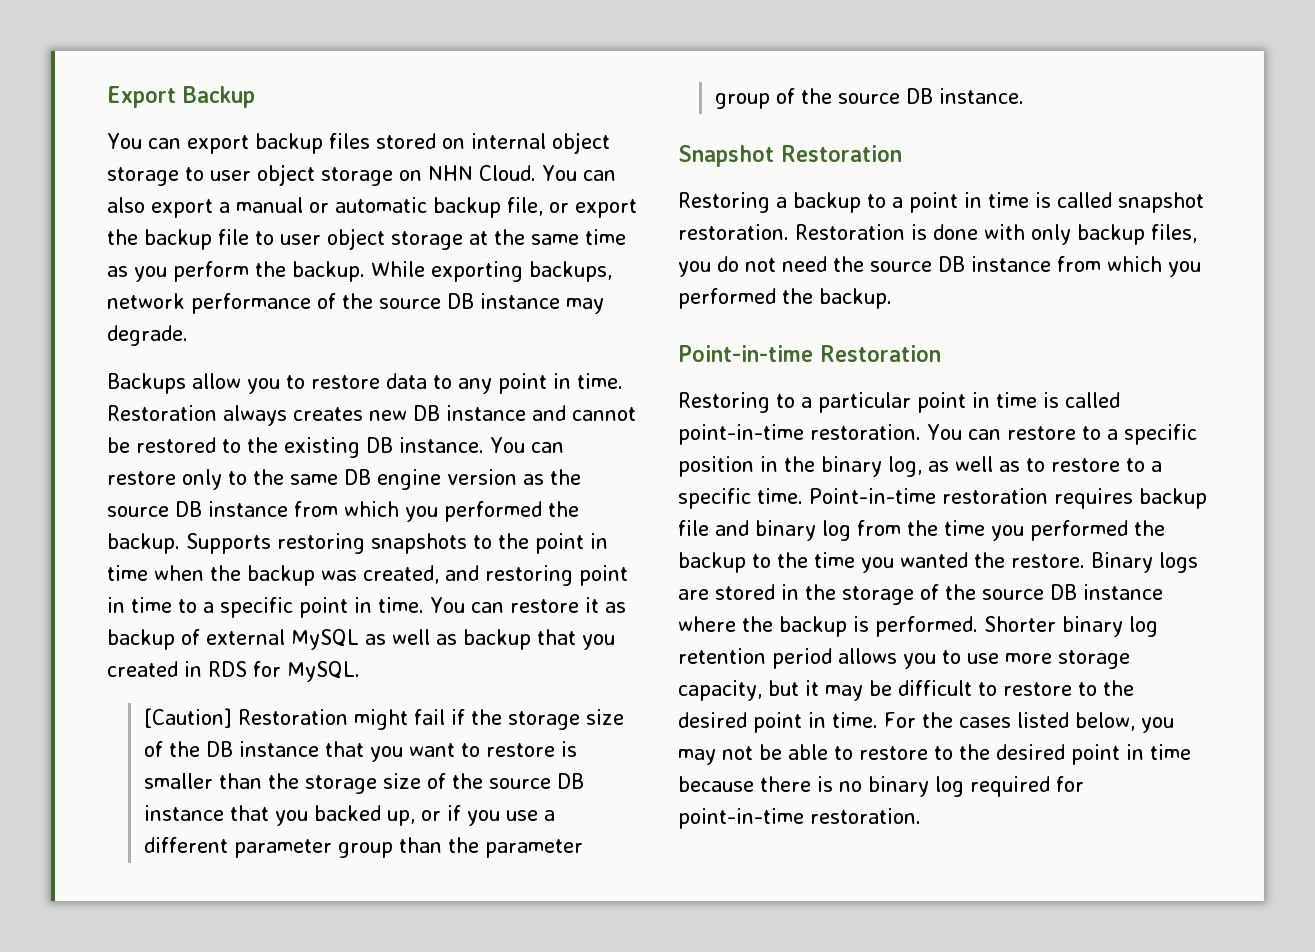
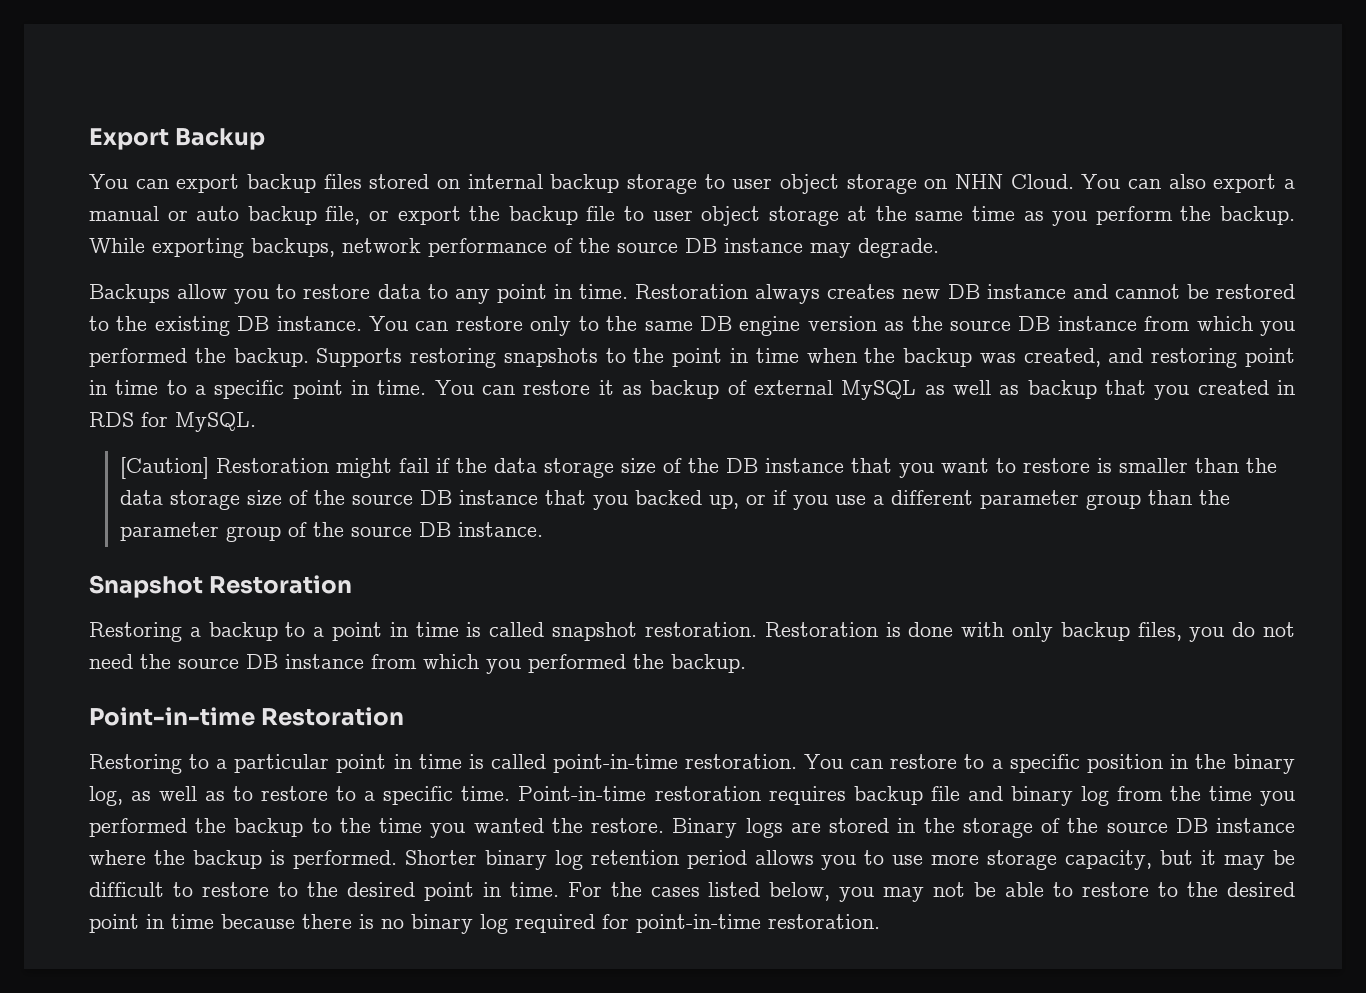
[551,132,610,154] object -> [550,174,620,193] backup
[335,197,427,213] automatic -> [196,206,240,221] auto
(502, 717) none -> [493,458,537,473] data
(299, 781) none -> [119,490,163,505] data

